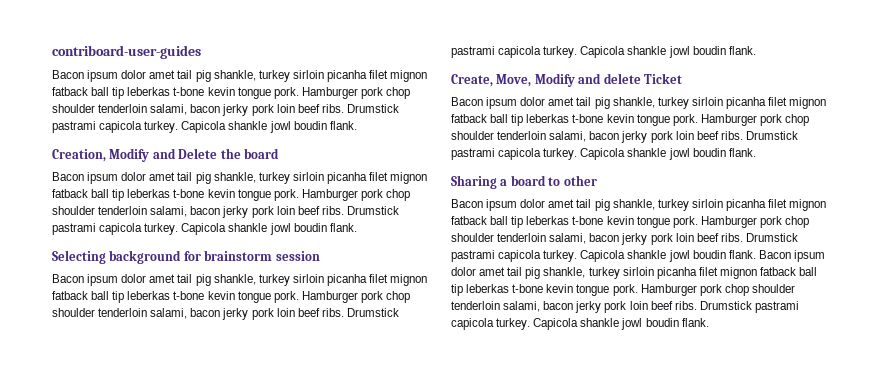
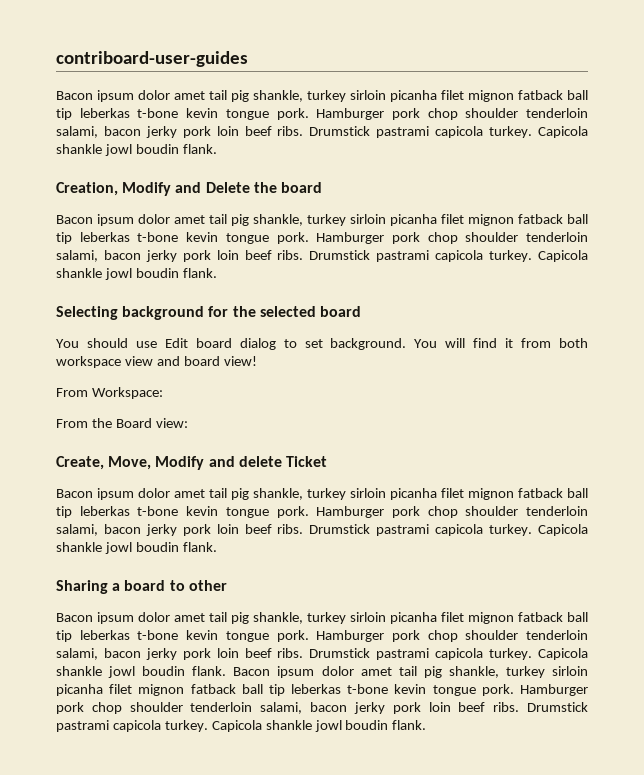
[204,250,320,261] [52,274,428,286] [52,291,411,303] [52,308,399,320] [451,46,756,58] brainstorm session // Bacon ipsum dolor amet tail pig shankle, turkey sirloin picanha filet mignon fatback ball tip leberkas t-bone kevin tongue pork. Hamburger pork chop shoulder tenderloin salami, bacon jerky pork loin beef ribs. Drumstick pastrami capicola turkey. Capicola shankle jowl boudin flank. -> [232,306,361,317] [56,338,588,350] [56,356,257,368] [56,387,163,399] [56,418,188,428] the selected board // You should use Edit board dialog to set background. You will find it from both workspace view and board view! // From Workspace: // From the Board view:

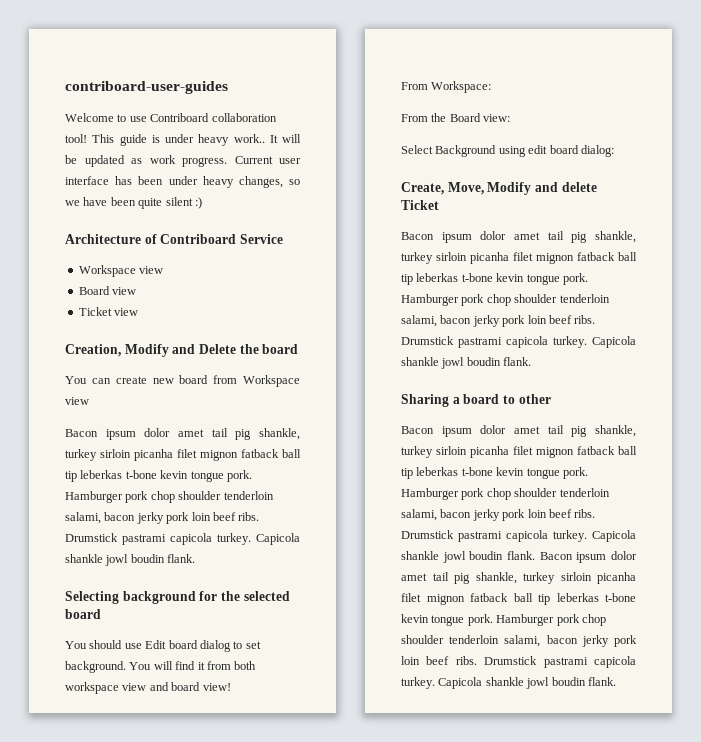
[56,90,588,102] [56,108,588,120] [56,126,589,138] [56,144,217,156] Bacon ipsum dolor amet tail pig shankle, turkey sirloin picanha filet mignon fatback ball tip leberkas t-bone kevin tongue pork. Hamburger pork chop shoulder tenderloin salami, bacon jerky pork loin beef ribs. Drumstick pastrami capicola turkey. Capicola shankle jowl boudin flank. -> [65,113,277,122] [65,134,301,146] [65,155,301,167] [65,176,300,188] [65,197,202,209] [65,234,283,244] [78,265,164,277] [78,286,137,295] [78,307,139,316] Welcome to use Contriboard collaboration tool! This guide is under heavy work.. It will be updated as work progress. Current user interface has been under heavy changes, so we have been quite silent :) // Architecture of Contriboard Service // Workspace view // Board view // Ticket view
(322, 187) none -> [65,375,300,387] [65,397,89,405] // You can create new board from Workspace view
(188, 423) none -> [401,145,614,157] // Select Background using edit board dialog:

